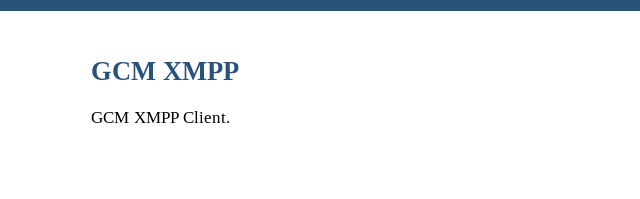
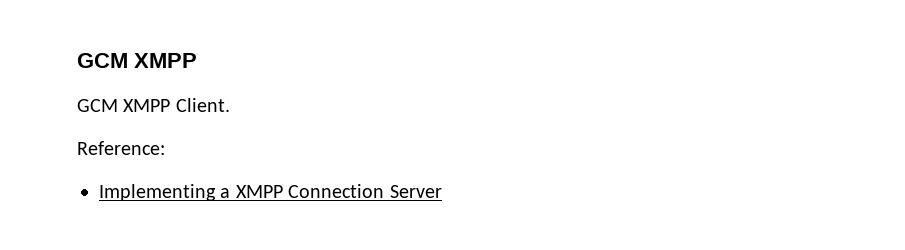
(231, 117) none -> [77,141,165,155] [99,184,442,201] // Reference: // Implementing a XMPP Connection Server

